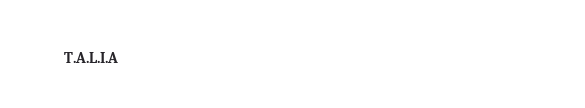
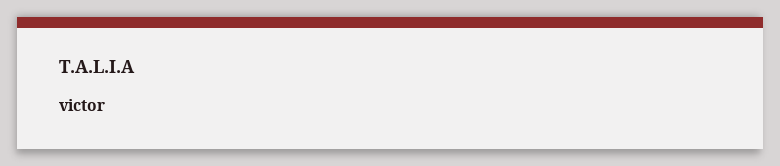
(118, 57) none -> [59,99,105,111] // victor

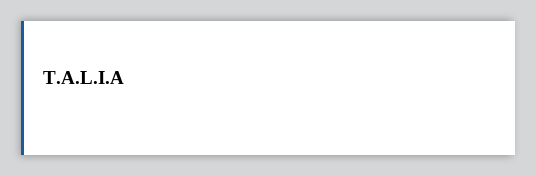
[59,99,105,111] // victor -> (124, 77) none

